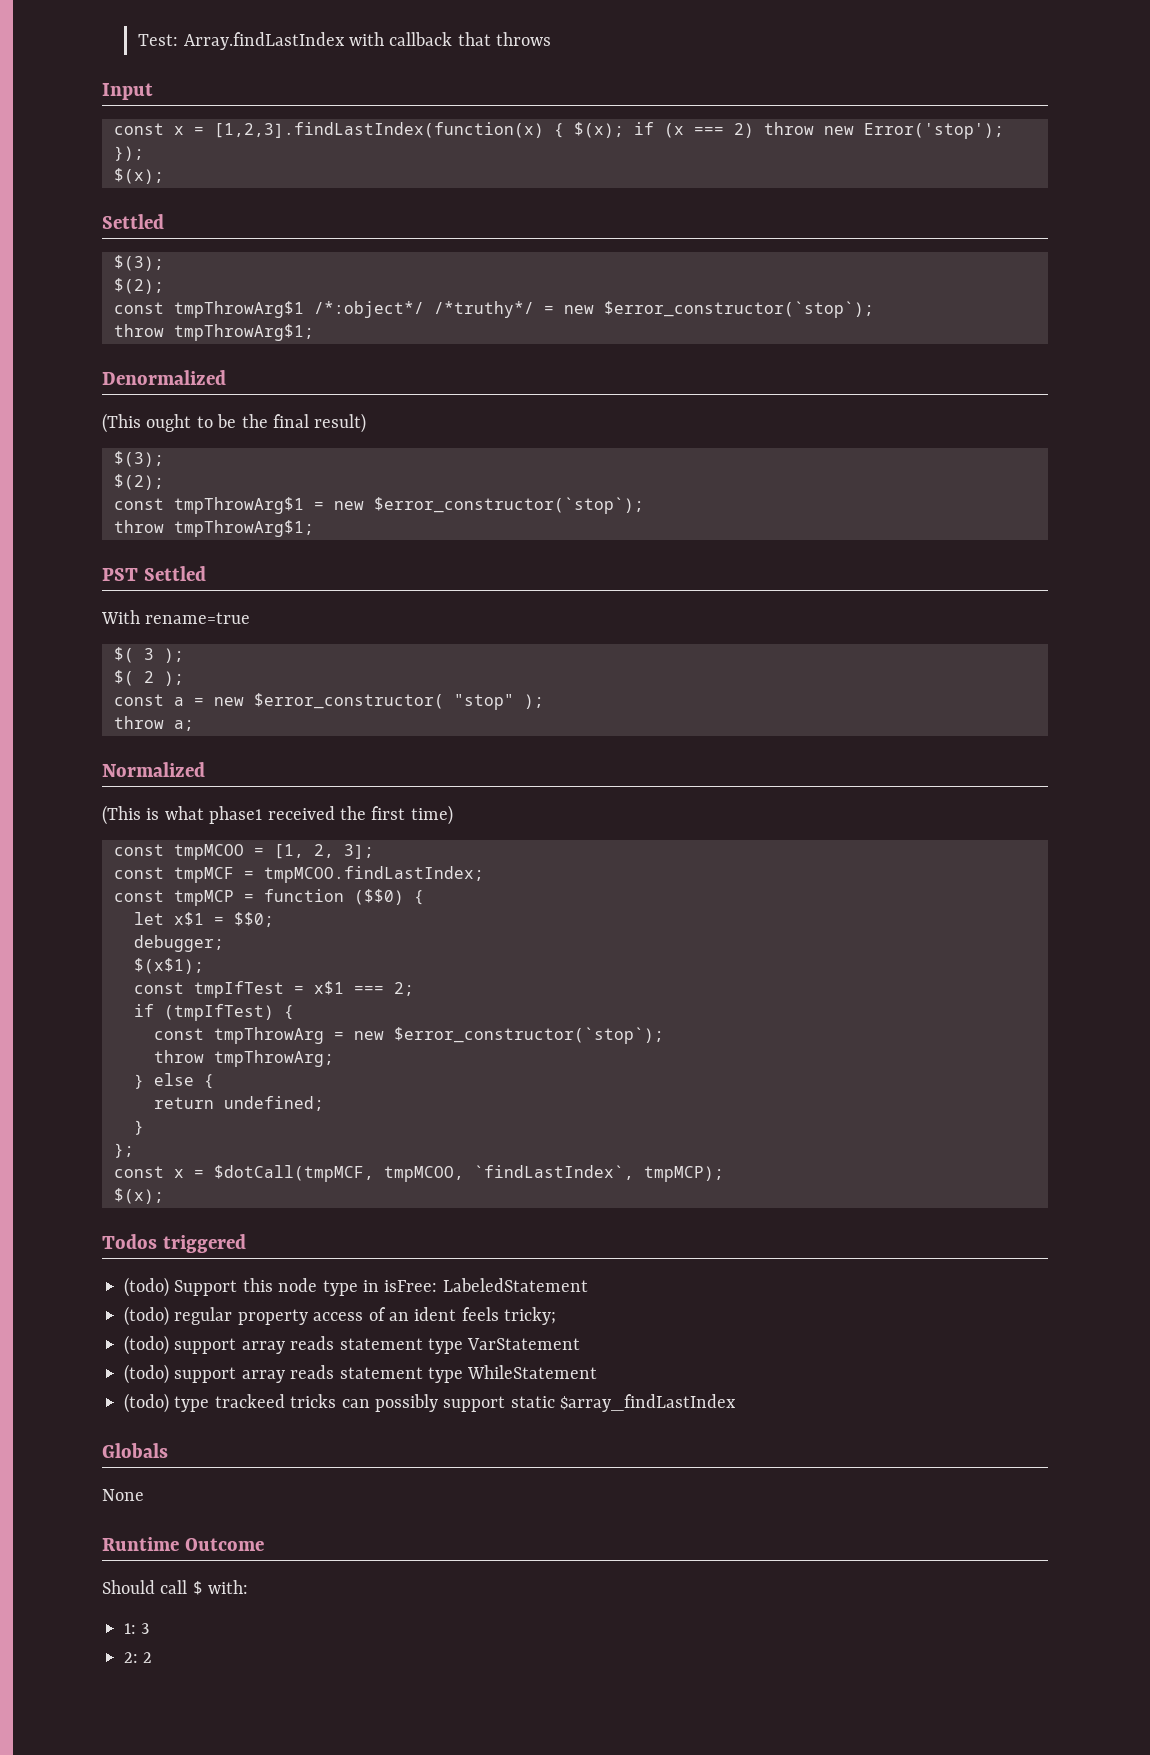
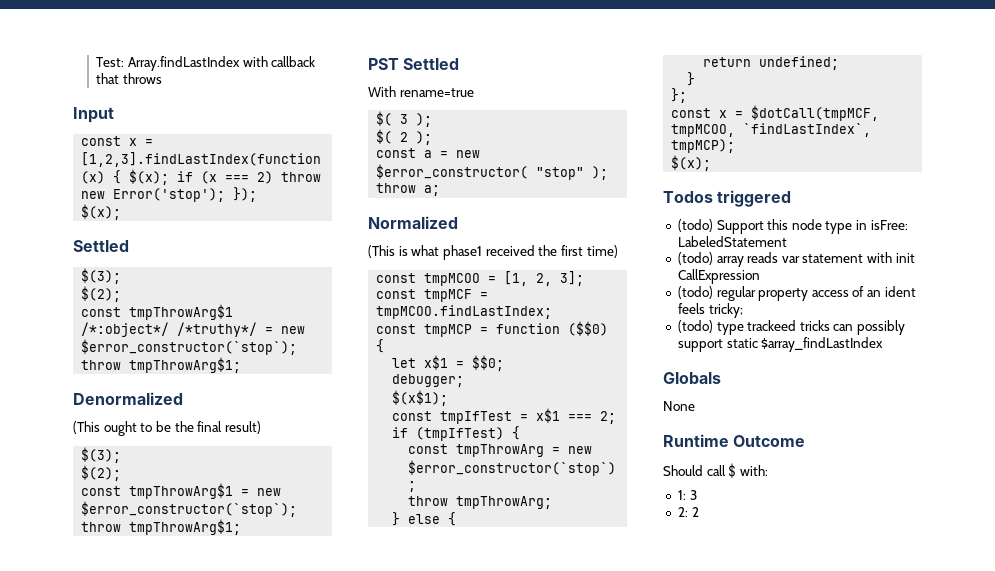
(588, 1285) none -> [677,252,915,267] [677,269,760,284] // (todo) array reads var statement with init CallExpression
[124,1335,581,1355] [124,1364,598,1384] // (todo) support array reads statement type VarStatement // (todo) support array reads statement type WhileStatement -> (743, 310) none

